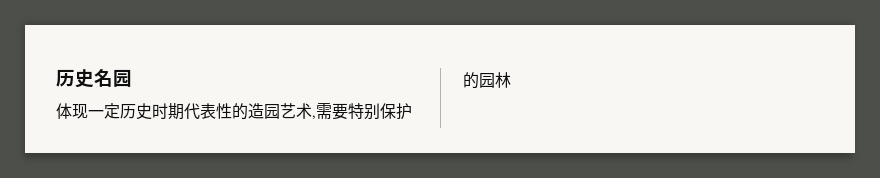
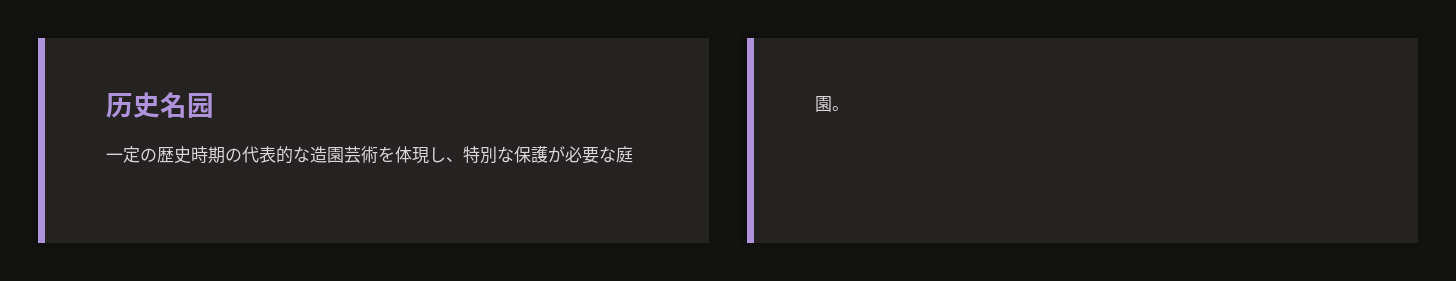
[56,103,412,120] [463,72,511,89] 体现一定历史时期代表性的造园艺术,需要特别保护的园林 -> [106,146,633,164] [815,96,849,112] 一定の歴史時期の代表的な造園芸術を体現し、特別な保護が必要な庭園。

